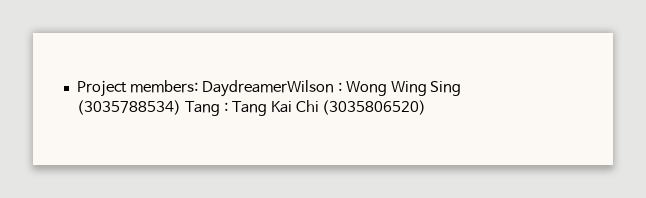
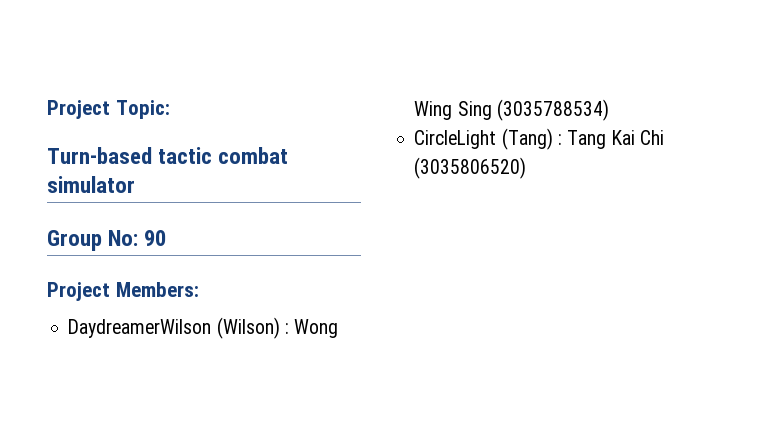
[76,80,334,97] Project members: DaydreamerWilson -> [47,100,170,119] [47,147,289,164] [47,176,135,193] [47,230,167,251] [47,282,199,301] [68,317,280,339] Project Topic: // Turn-based tactic combat simulator // Group No: 90 // Project Members: // DaydreamerWilson (Wilson)
[184,101,220,116] Tang -> [414,128,553,150] // CircleLight (Tang)

